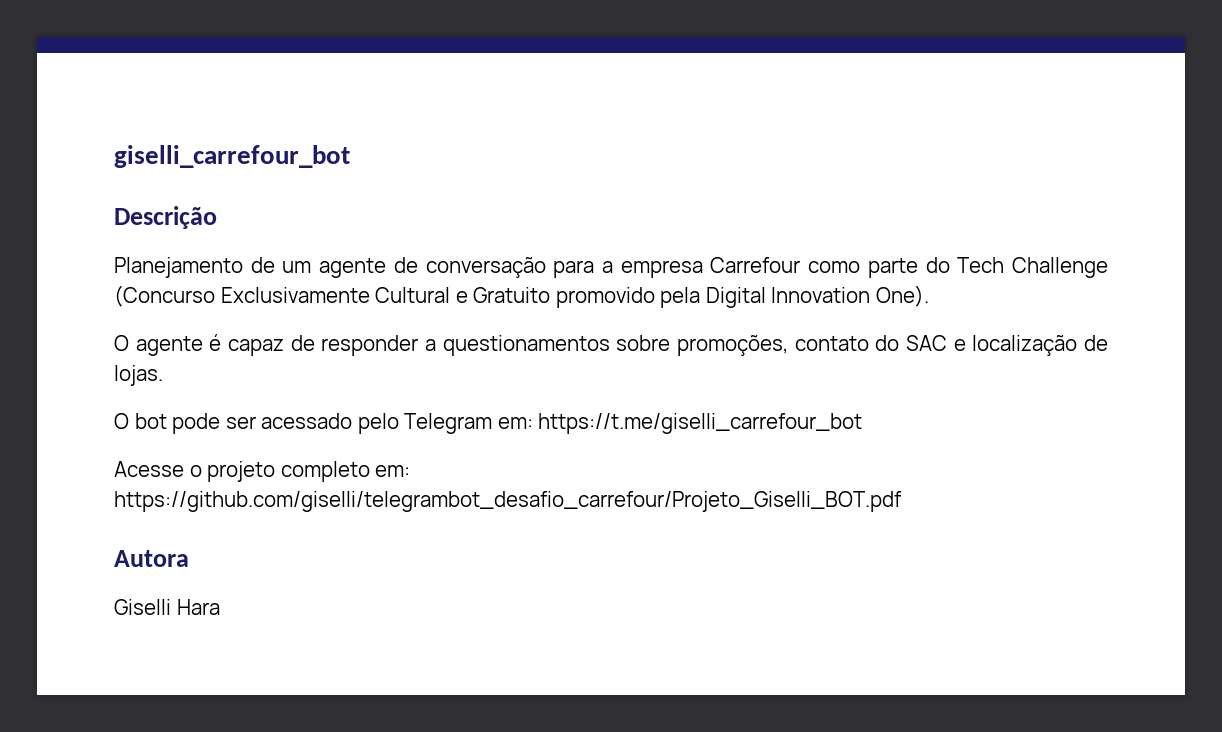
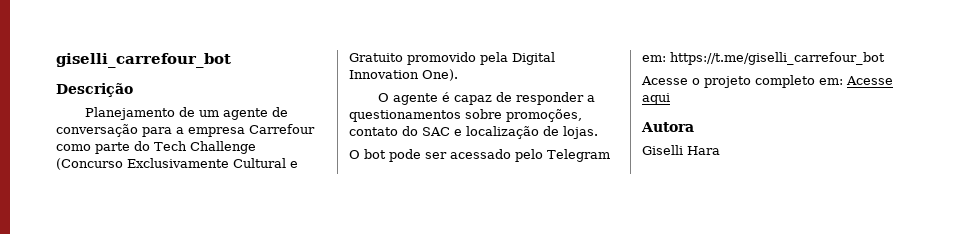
[114,491,902,512] https://github.com/giselli/telegrambot_desafio_carrefour/Projeto_Giselli_BOT.pdf -> [846,76,893,85] [642,93,670,105] Acesse aqui

